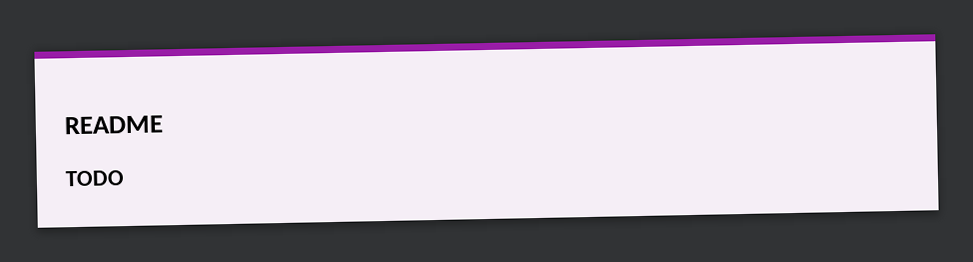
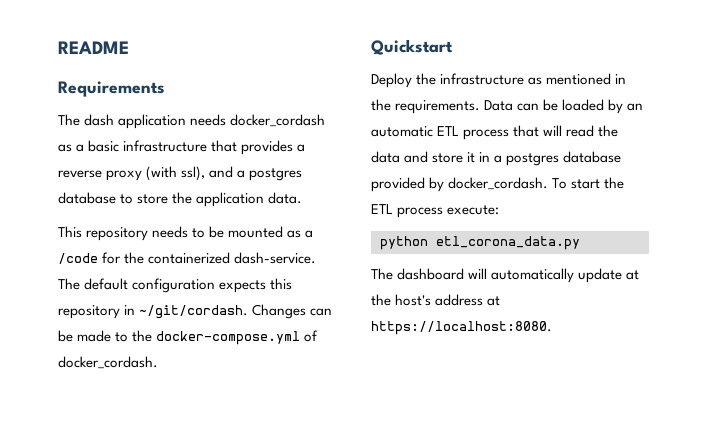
[65,170,124,187] TODO -> [58,81,165,97] [58,114,326,129] [58,140,306,155] [58,166,303,181] [58,192,303,207] [58,226,314,241] [58,252,317,264] [58,278,293,293] [58,304,333,319] [58,330,319,345] [58,356,158,369] [371,39,453,55] [371,73,627,88] [371,99,644,114] [371,125,619,140] [371,151,622,166] [371,177,625,192] [371,204,500,218] [380,236,580,250] [371,268,640,283] [371,294,501,306] [371,321,552,335] Requirements // The dash application needs docker_cordash as a basic infrastructure that provides a reverse proxy (with ssl), and a postgres database to store the application data. // This repository needs to be mounted as a /code for the containerized dash-service. The default configuration expects this repository in ~/git/cordash. Changes can be made to the docker-compose.yml of docker_cordash. // Quickstart // Deploy the infrastructure as mentioned in the requirements. Data can be loaded by an automatic ETL process that will read the data and store it in a postgres database provided by docker_cordash. To start the ETL process execute: // python etl_corona_data.py // The dashboard will automatically update at the host's address at https://localhost:8080.

